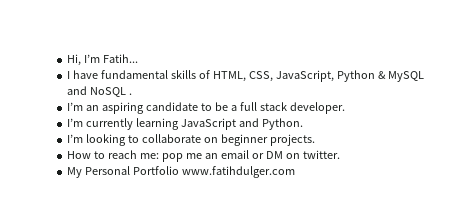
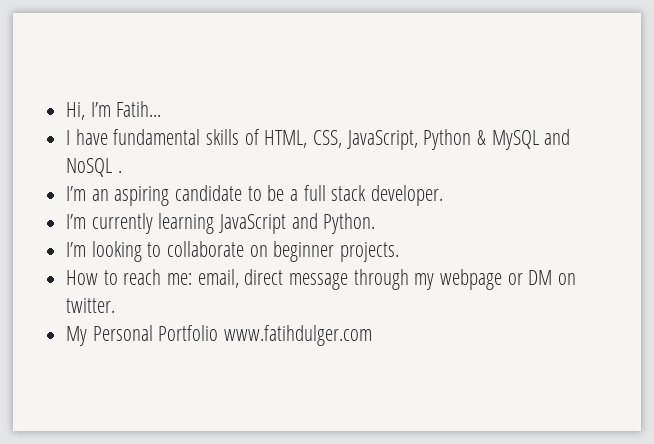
[161,150,249,162] pop me an email -> [197,269,503,290] email, direct message through my webpage

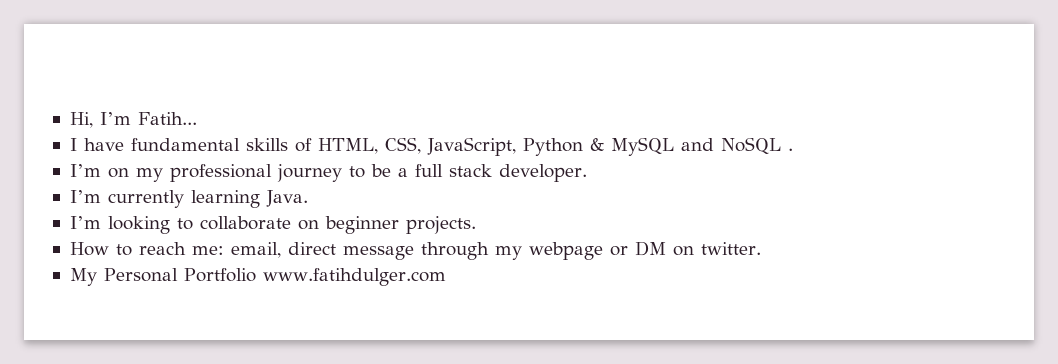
[91,185,243,206] an aspiring candidate -> [107,164,342,182] on my professional journey
[219,213,376,234] JavaScript and Python. -> [265,190,308,207] Java.

